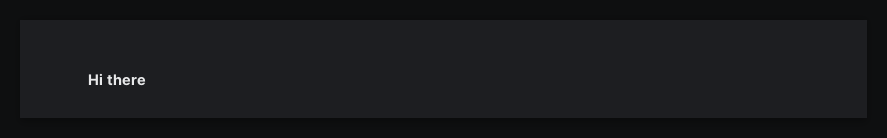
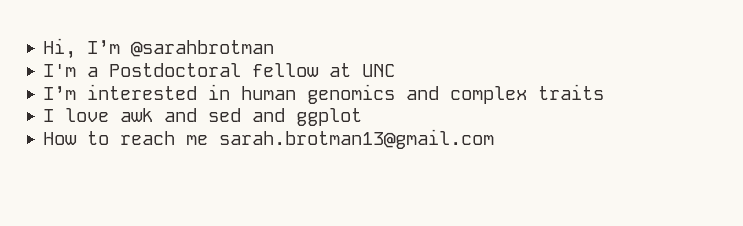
[88,73,147,86] Hi there -> [43,38,275,59] [43,63,396,77] [43,84,605,104] [43,108,363,126] [43,129,495,149] Hi, I’m @sarahbrotman // I'm a Postdoctoral fellow at UNC // I’m interested in human genomics and complex traits // I love awk and sed and ggplot // How to reach me sarah.brotman13@gmail.com

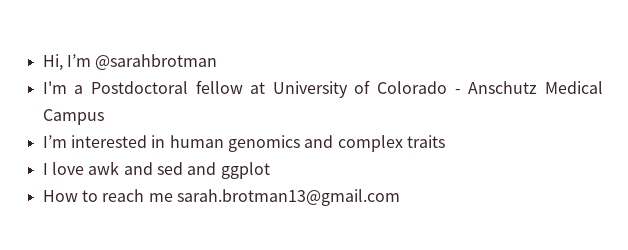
[362,64,396,77] UNC -> [272,80,603,98] [42,109,104,125] University of Colorado - Anschutz Medical Campus

